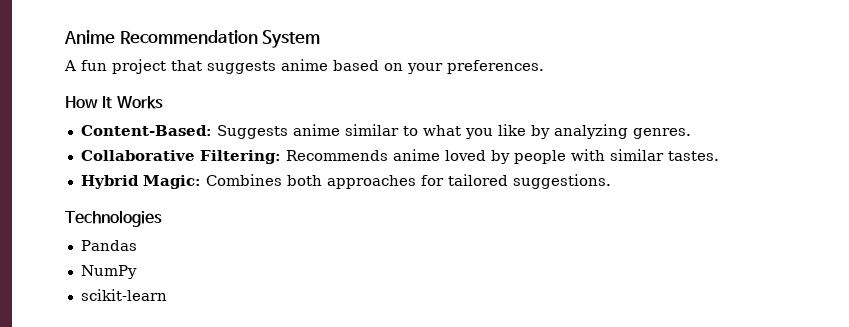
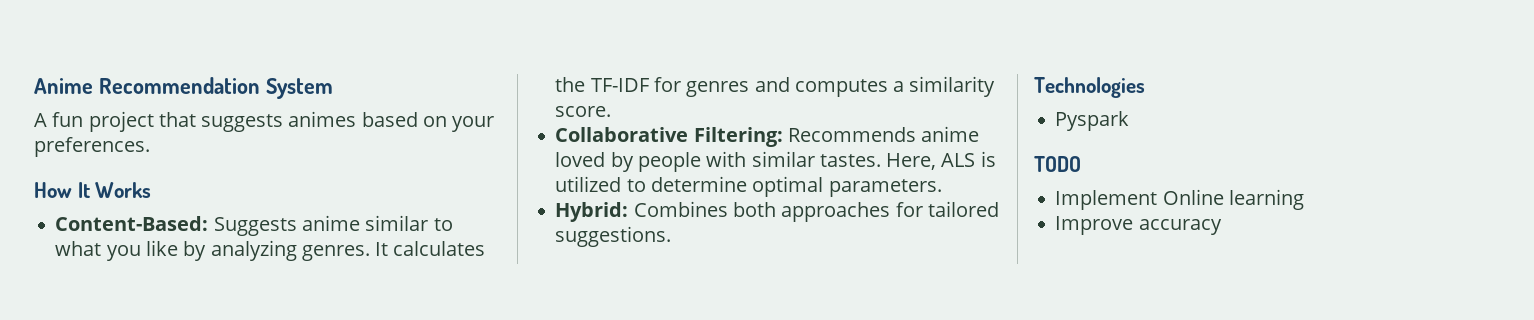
[281,59,328,71] anime -> [288,111,357,127] animes
(691, 133) none -> [375,241,486,256] [555,76,996,97] [555,106,612,117] It calculates the TF-IDF for genres and computes a similarity score.
[80,175,201,189] // Hybrid Magic: -> [886,151,996,170] [555,176,942,197] [555,202,629,222] Here, ALS is utilized to determine optimal parameters. // Hybrid:
[80,240,137,251] [80,265,137,279] [80,289,167,301] Pandas // NumPy // scikit-learn -> [1055,111,1130,131] [1034,156,1081,172] [1055,189,1304,210] [1055,216,1222,235] Pyspark // TODO // Implement Online learning // Improve accuracy

